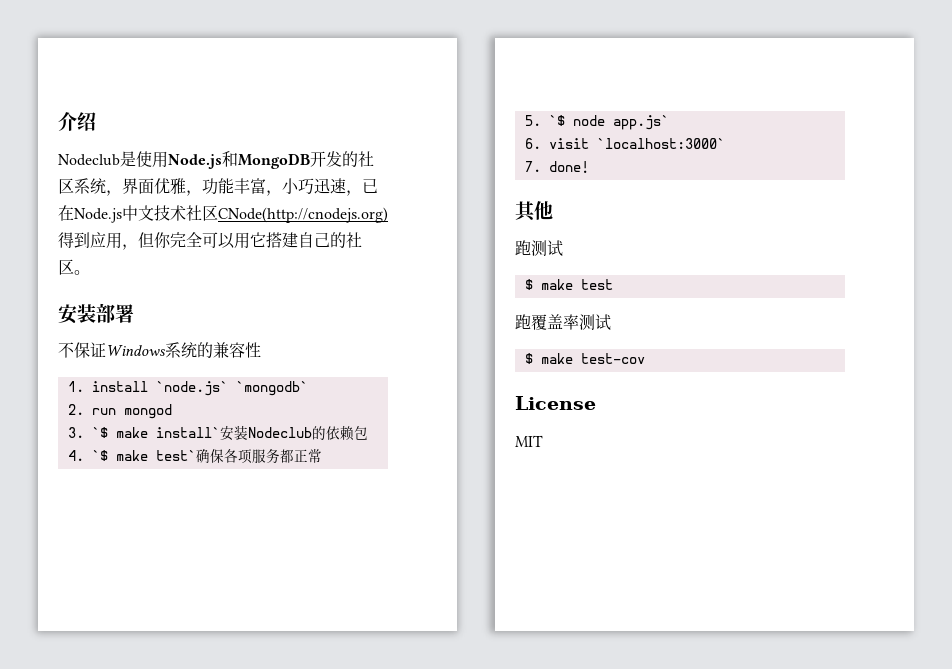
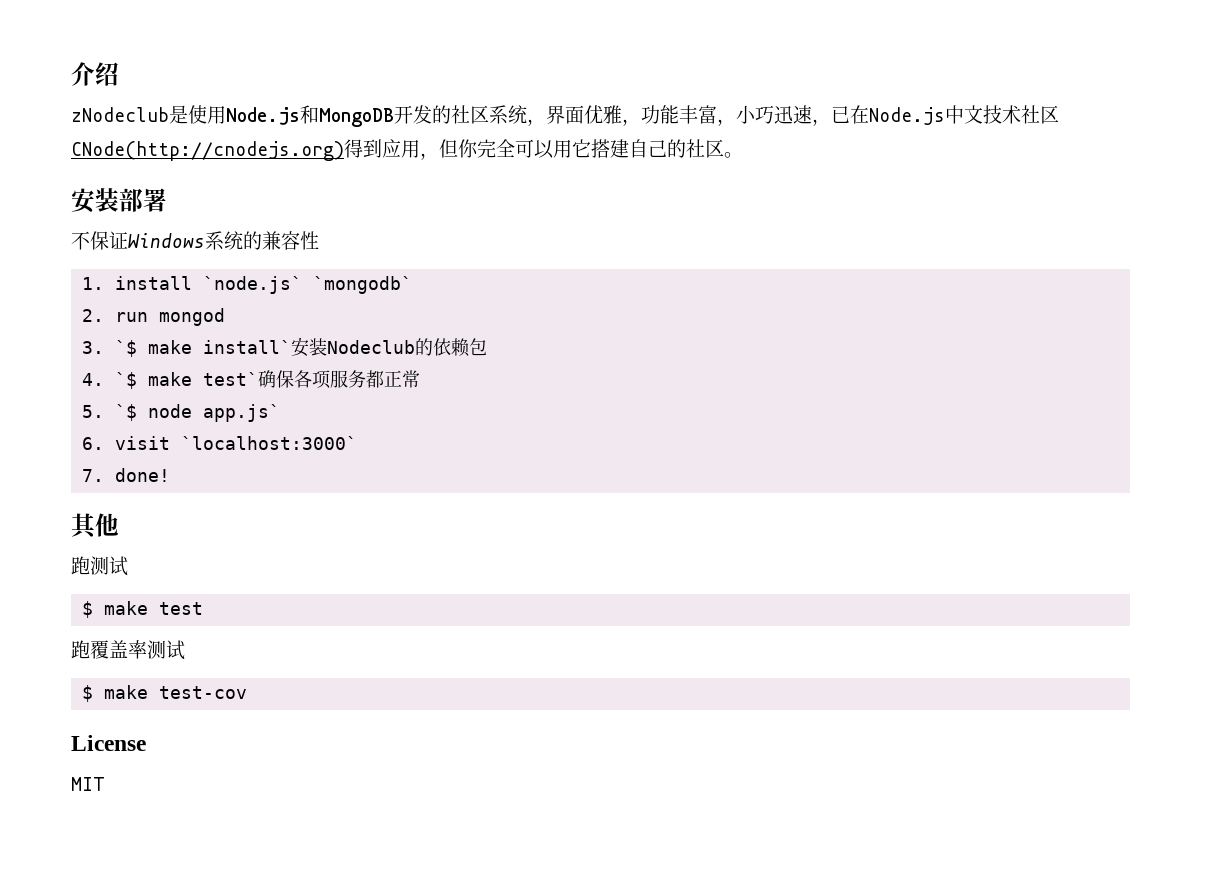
[58,154,120,166] Nodeclub -> [71,107,169,122] zNodeclub

